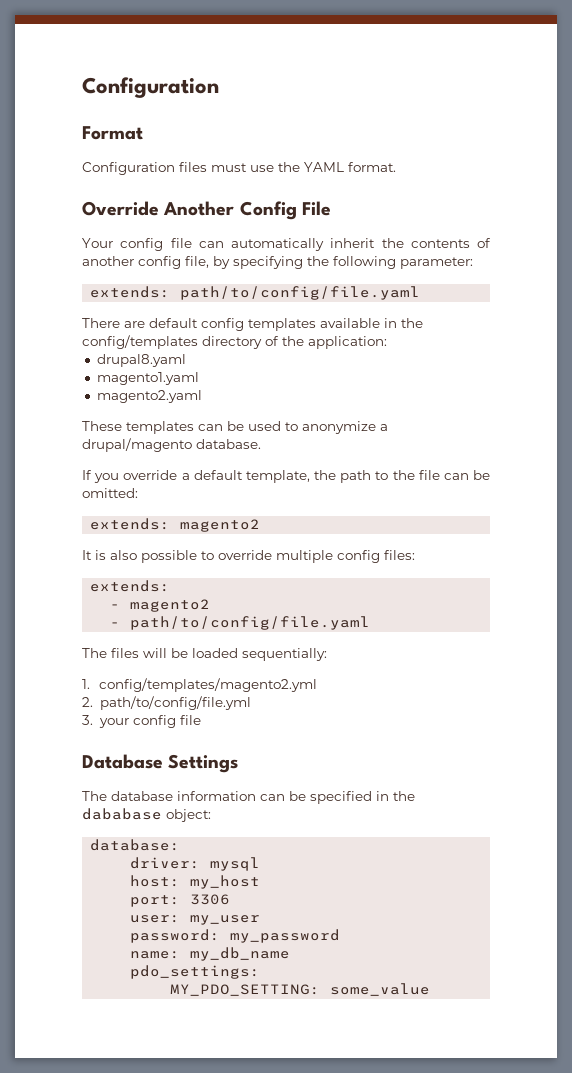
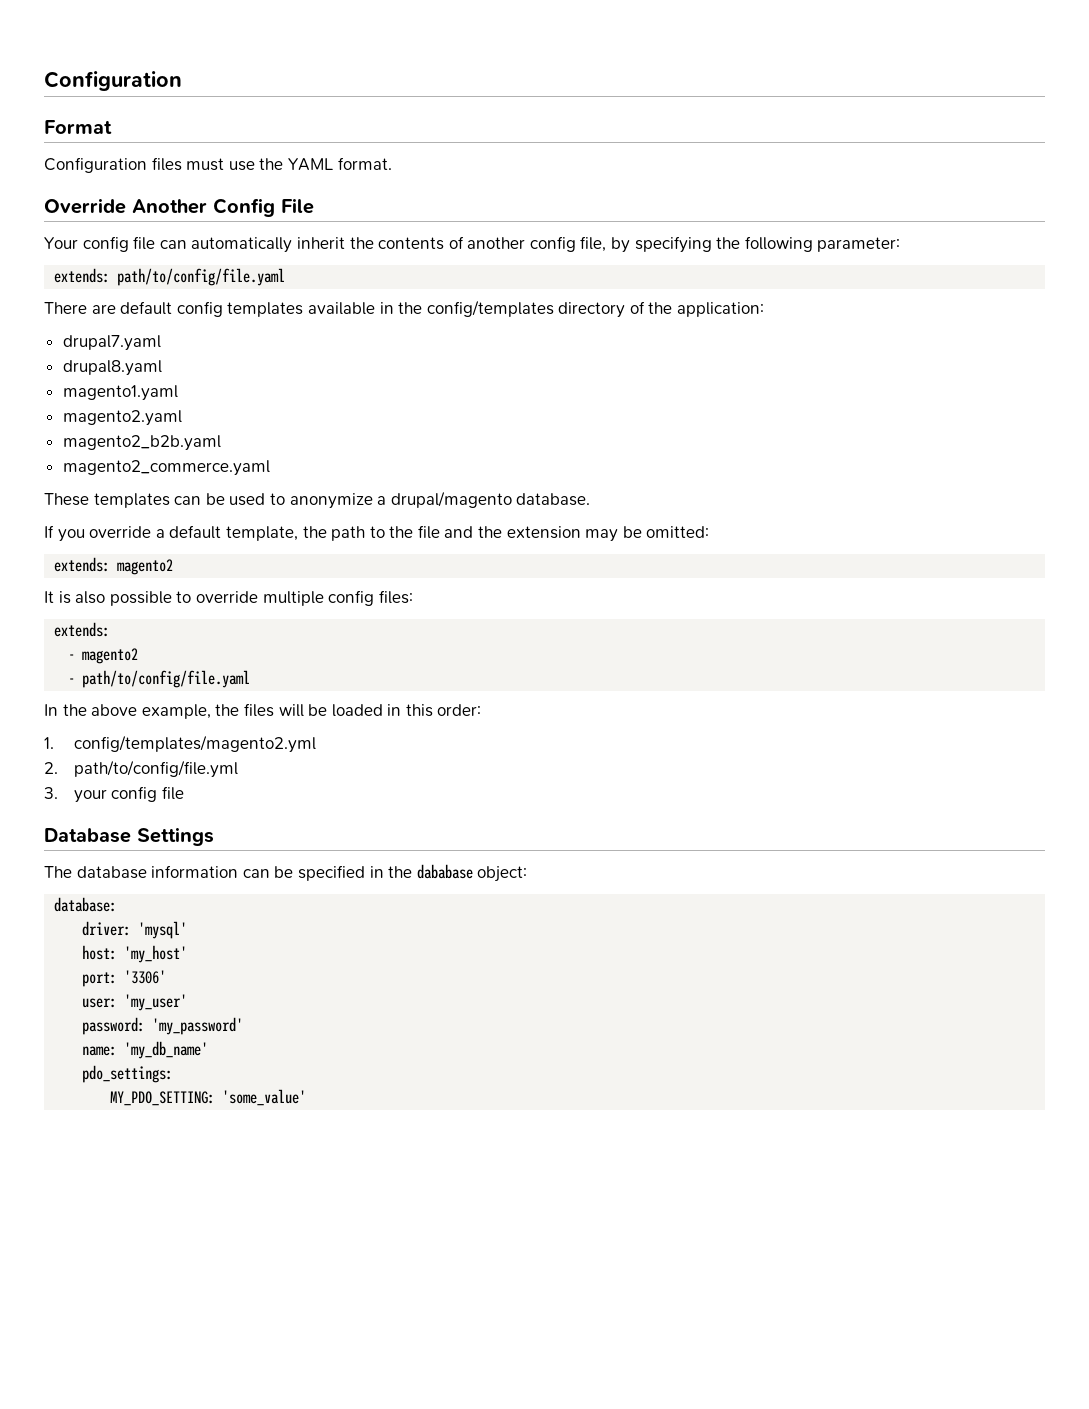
(387, 342) none -> [62,335,161,351] // drupal7.yaml
(202, 396) none -> [62,435,221,451] [62,460,270,476] // magento2_b2b.yaml // magento2_commerce.yaml
[443,473,469,480] can -> [444,526,619,542] and the extension may
[82,648,107,658] The -> [44,704,240,719] In the above example, the
[242,648,327,661] sequentially: -> [387,704,482,717] in this order:
[210,857,261,871] mysql -> [138,921,188,939] 'mysql'
[190,875,261,889] my_host -> [124,945,188,963] 'my_host'
[190,894,231,905] 3306 -> [124,970,167,984] '3306'
[190,915,261,925] my_user -> [124,994,188,1011] 'my_user'
[230,929,341,943] my_password -> [152,1017,244,1035] 'my_password'
[190,947,291,961] my_db_name -> [124,1041,209,1059] 'my_db_name'
[330,983,431,996] some_value -> [222,1089,307,1106] 'some_value'

